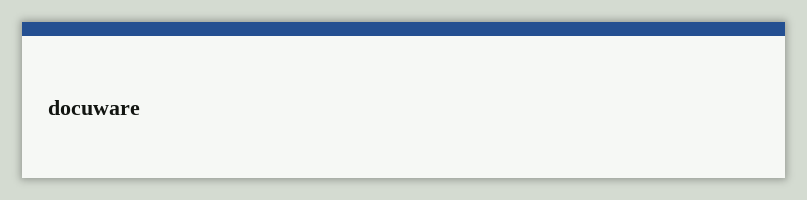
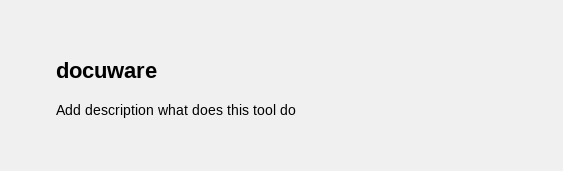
(140, 107) none -> [56,104,296,118] // Add description what does this tool do

